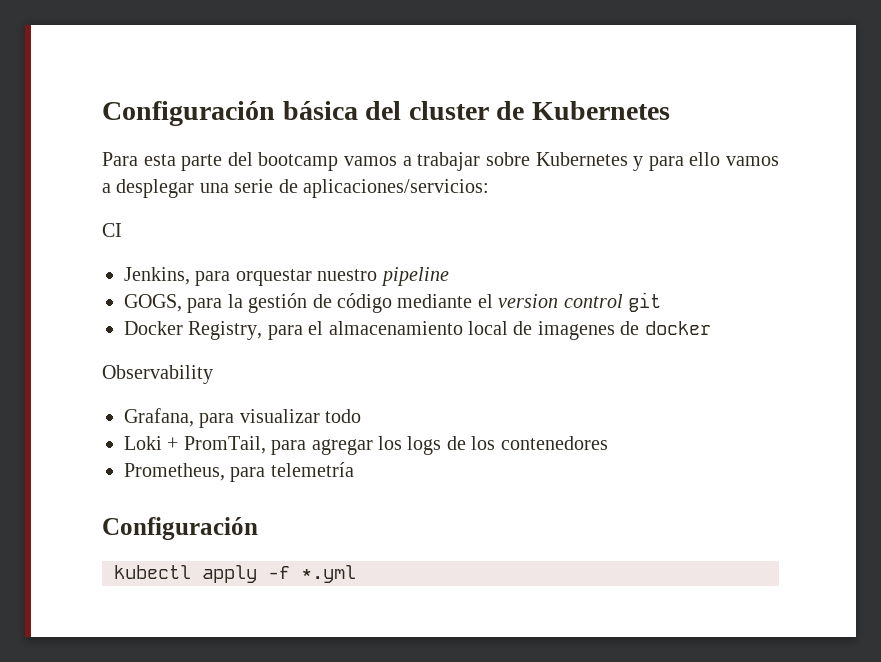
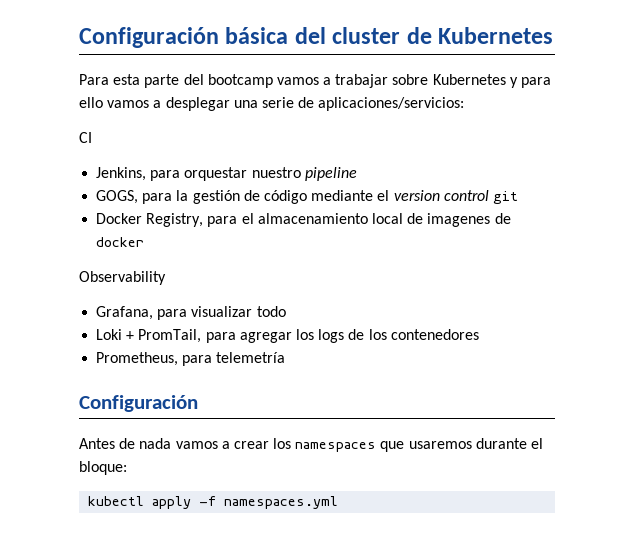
(258, 528) none -> [79,438,544,452] [79,461,127,475] // Antes de nada vamos a crear los namespaces que usaremos durante el bloque:
[301,565,356,583] *.yml -> [224,496,339,509] namespaces.yml

